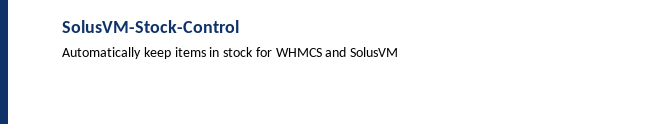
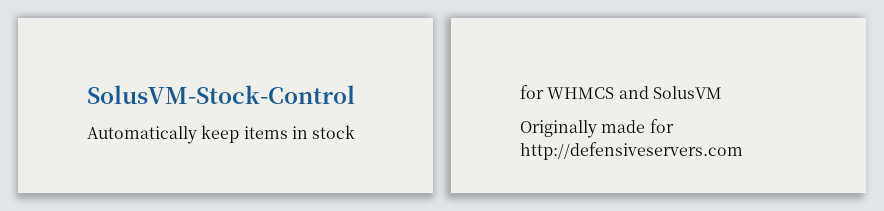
(399, 52) none -> [520,119,674,138] [520,142,743,160] // Originally made for http://defensiveservers.com

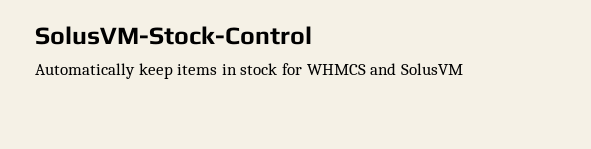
[520,119,674,138] [520,142,743,160] // Originally made for http://defensiveservers.com -> (463, 69) none

